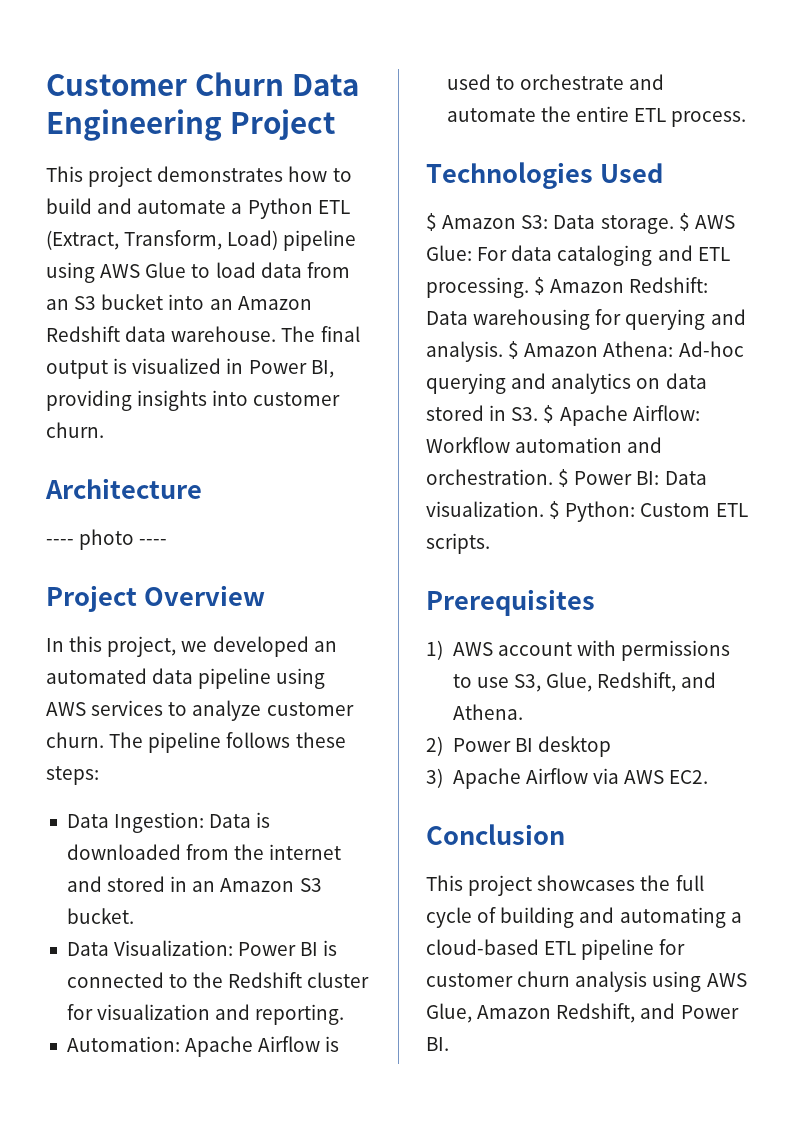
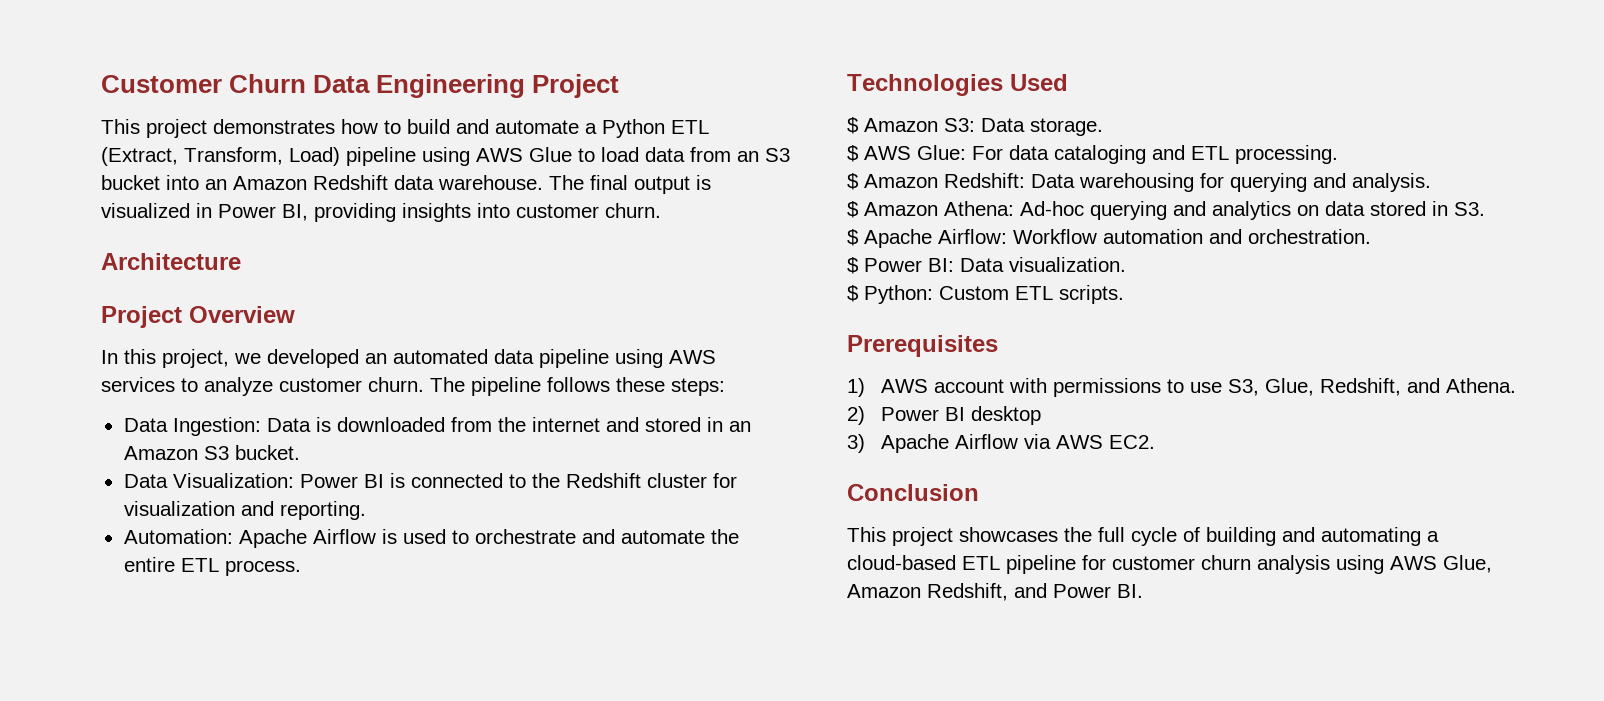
[46,529,168,550] // ---- photo ---- -> (241, 261) none
(674, 224) none -> (1103, 127) //
(529, 287) none -> (1338, 154) //
(503, 351) none -> (1431, 182) //
(539, 414) none -> (1485, 209) //
(553, 477) none -> (1371, 236) //
(544, 509) none -> (1126, 264) //

